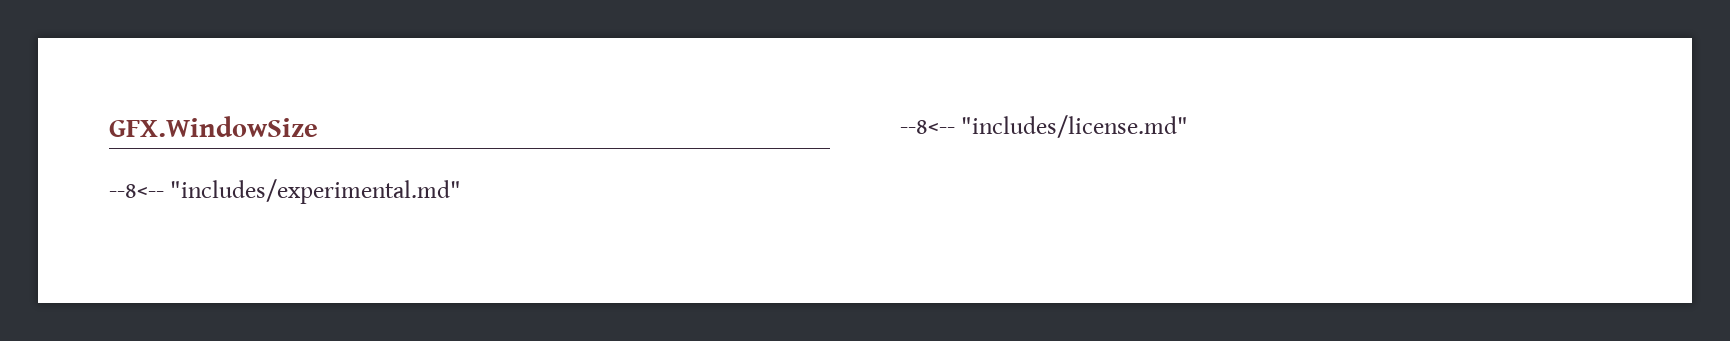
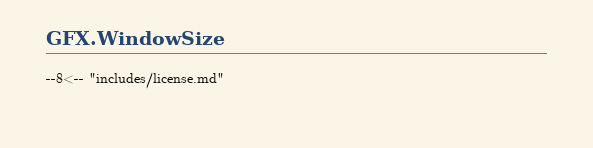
[109,179,462,204] // --8<-- "includes/experimental.md" -> (225, 38) none

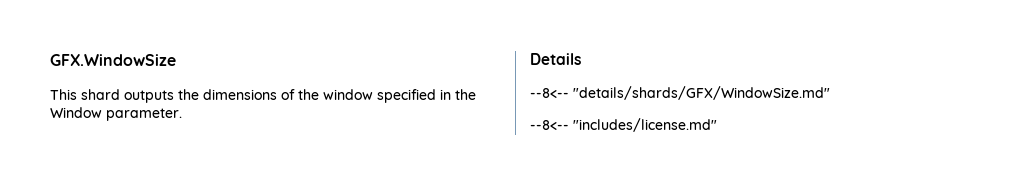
(225, 38) none -> [50,89,476,103] [50,107,182,121] [530,53,581,65] [530,86,830,100] // This shard outputs the dimensions of the window specified in the Window parameter. // Details // --8<-- "details/shards/GFX/WindowSize.md"

